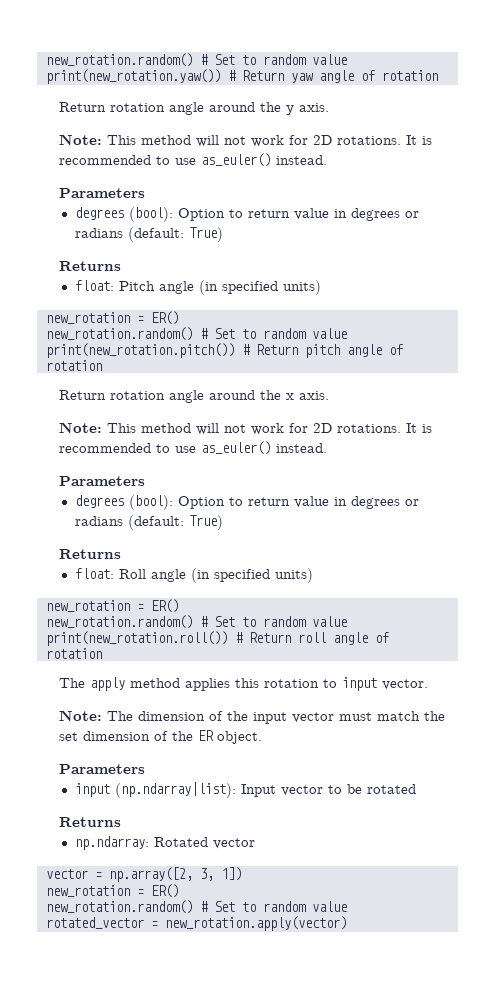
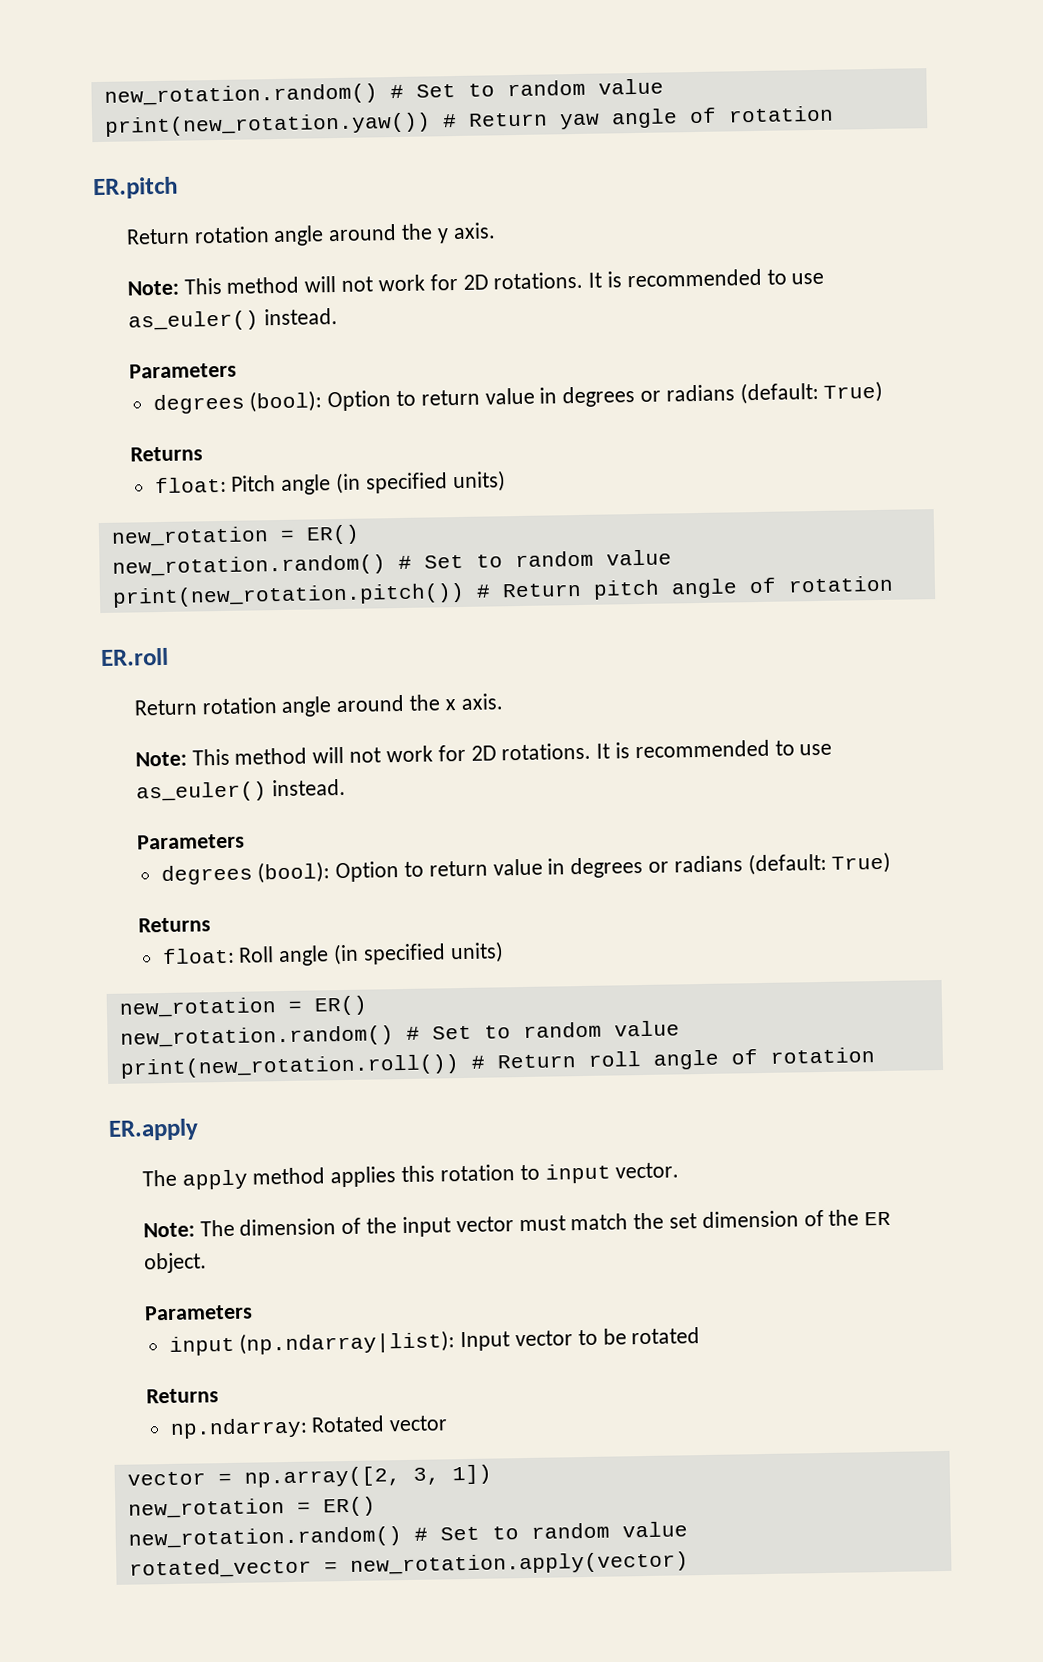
(438, 75) none -> [93,176,178,200] // ER.pitch
(102, 365) none -> [100,647,169,667] // ER.roll
(102, 653) none -> [108,1118,199,1141] // ER.apply

